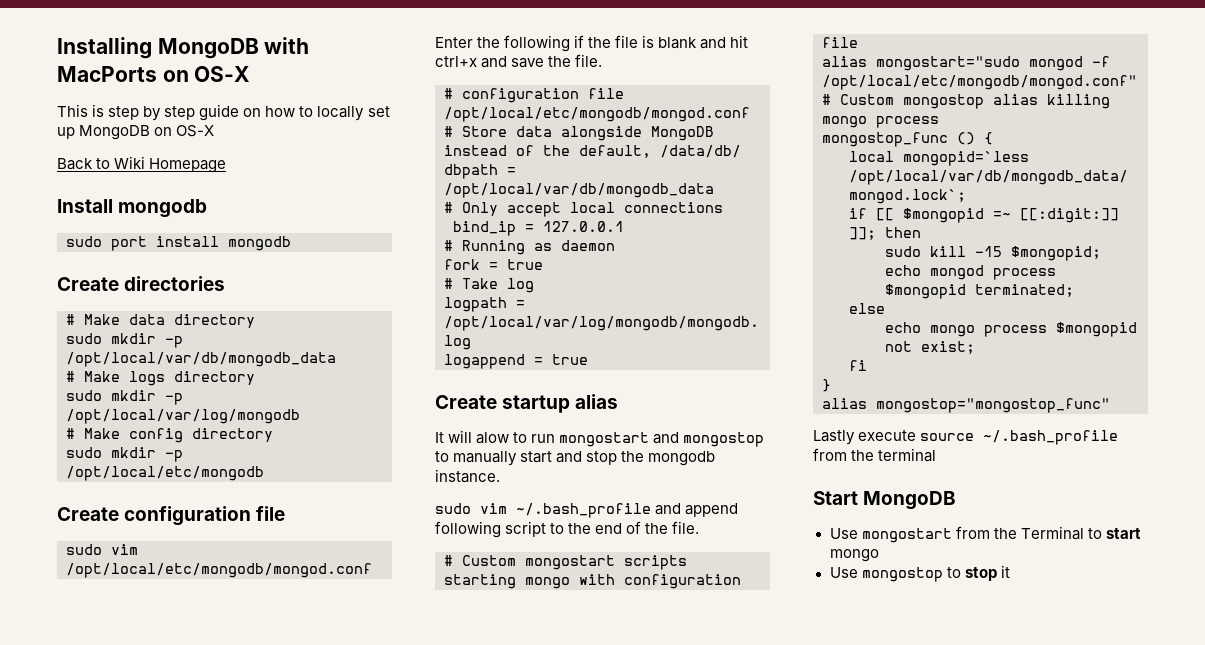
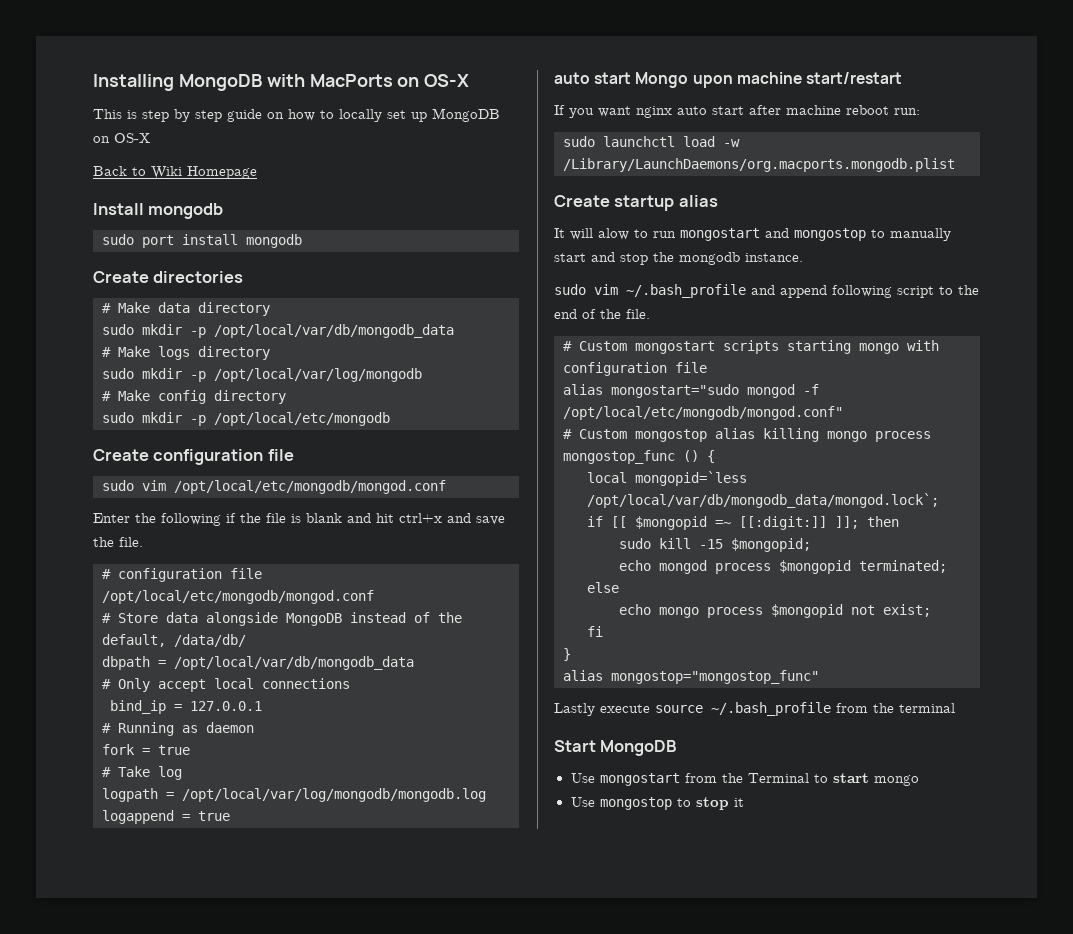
(588, 359) none -> [554,72,902,88] [554,105,920,118] [563,136,740,147] [563,158,955,172] // auto start Mongo upon machine start/restart // If you want nginx auto start after machine reboot run: // sudo launchctl load -w /Library/LaunchDaemons/org.macports.mongodb.plist

